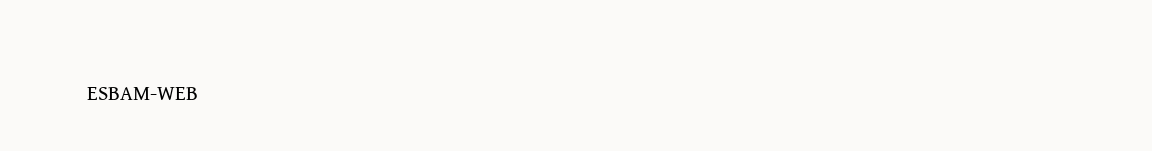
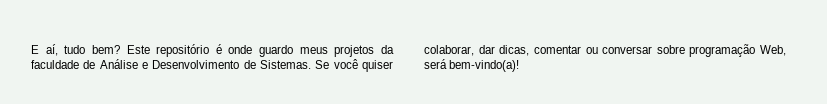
[87,87,198,100] ESBAM-WEB -> [31,44,394,57] [31,59,393,72] [424,44,786,57] [424,59,520,72] E aí, tudo bem? Este repositório é onde guardo meus projetos da faculdade de Análise e Desenvolvimento de Sistemas. Se você quiser colaborar, dar dicas, comentar ou conversar sobre programação Web, será bem-vindo(a)!

